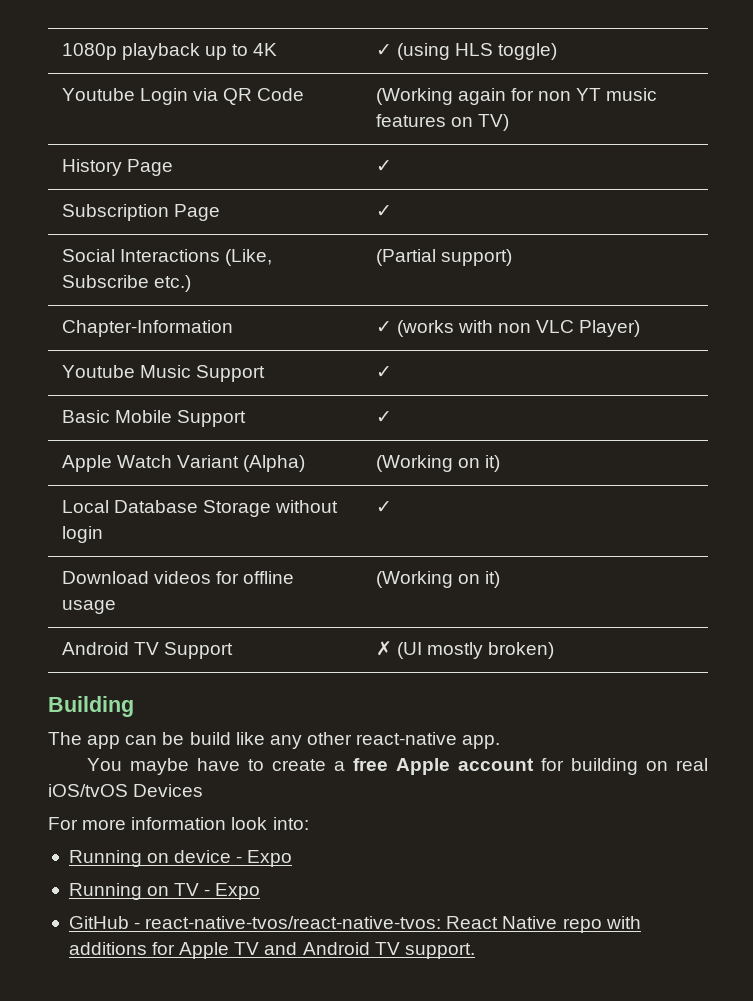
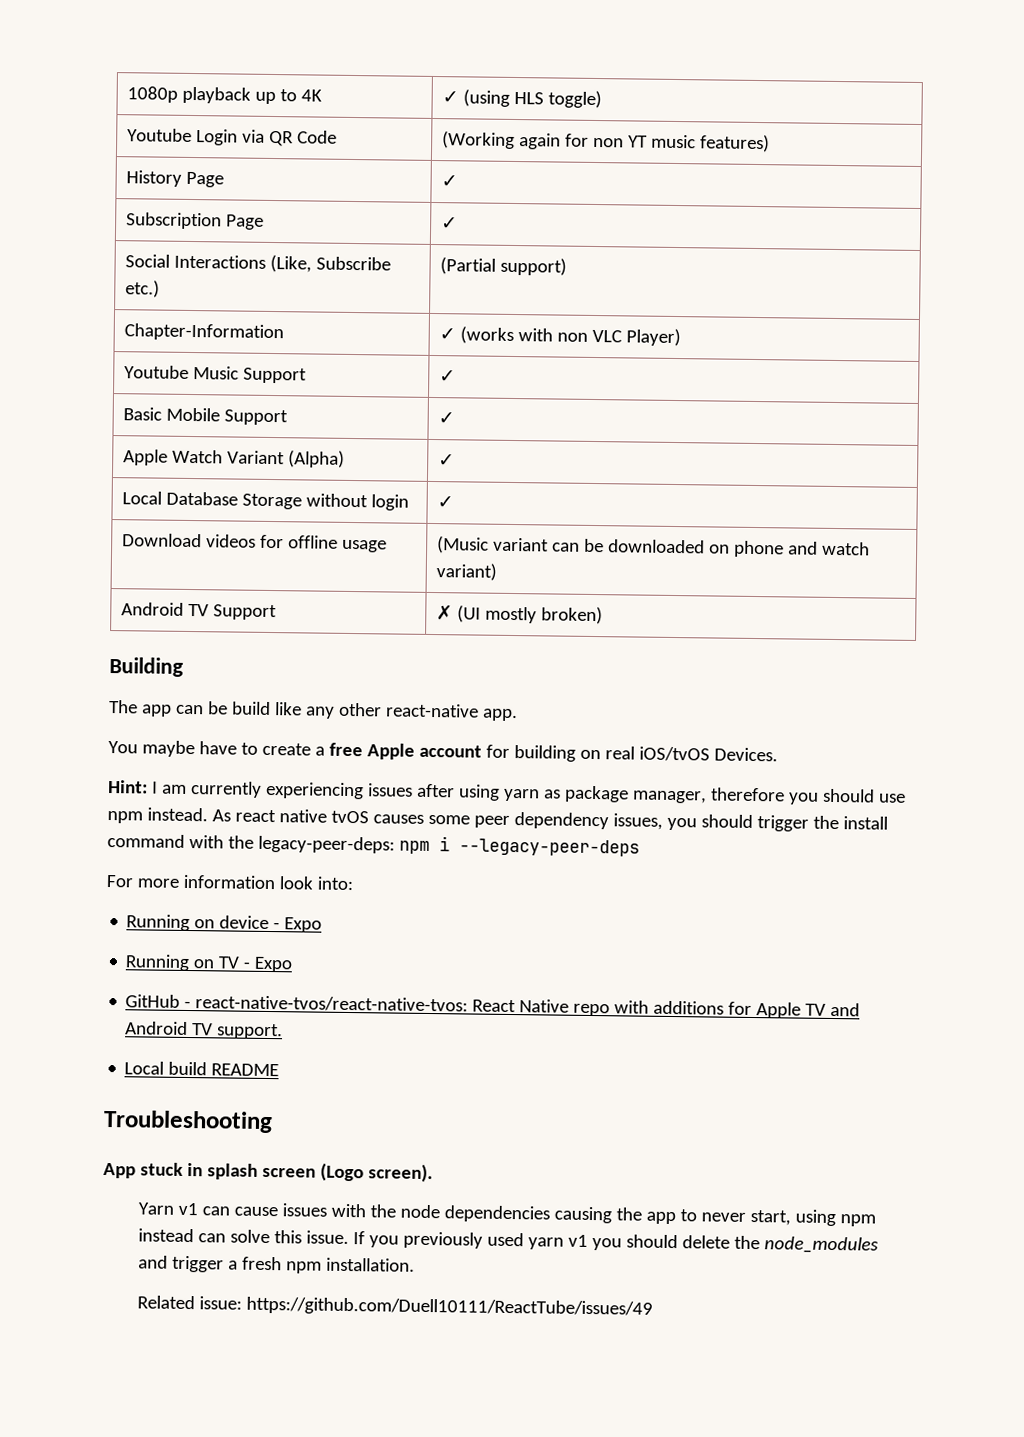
[375,114,509,131] features on TV) -> [700,134,771,153] features)
[375,455,500,472] (Working on it) -> [438,454,456,467] ✓
[375,571,500,588] (Working on it) -> [437,536,871,558] [436,563,498,581] (Music variant can be downloaded on phone and watch variant)
[133,784,204,797] Devices -> [713,747,778,762] [108,780,906,805] [107,807,888,832] [107,833,640,857] Devices. // Hint: I am currently experiencing issues after using yarn as package manager, therefore you should use npm instead. As react native tvOS causes some peer dependency issues, you should trigger the install command with the legacy-peer-deps: npm i --legacy-peer-deps
(475, 951) none -> [124,1061,280,1077] [103,1109,273,1134] [103,1162,433,1183] [137,1202,876,1227] [137,1228,879,1254] [137,1255,415,1274] [136,1295,653,1318] // Local build README // Troubleshooting // App stuck in splash screen (Logo screen). // Yarn v1 can cause issues with the node dependencies causing the app to never start, using npm instead can solve this issue. If you previously used yarn v1 you should delete the node_modules and trigger a fresh npm installation. // Related issue: https://github.com/Duell10111/ReactTube/issues/49

